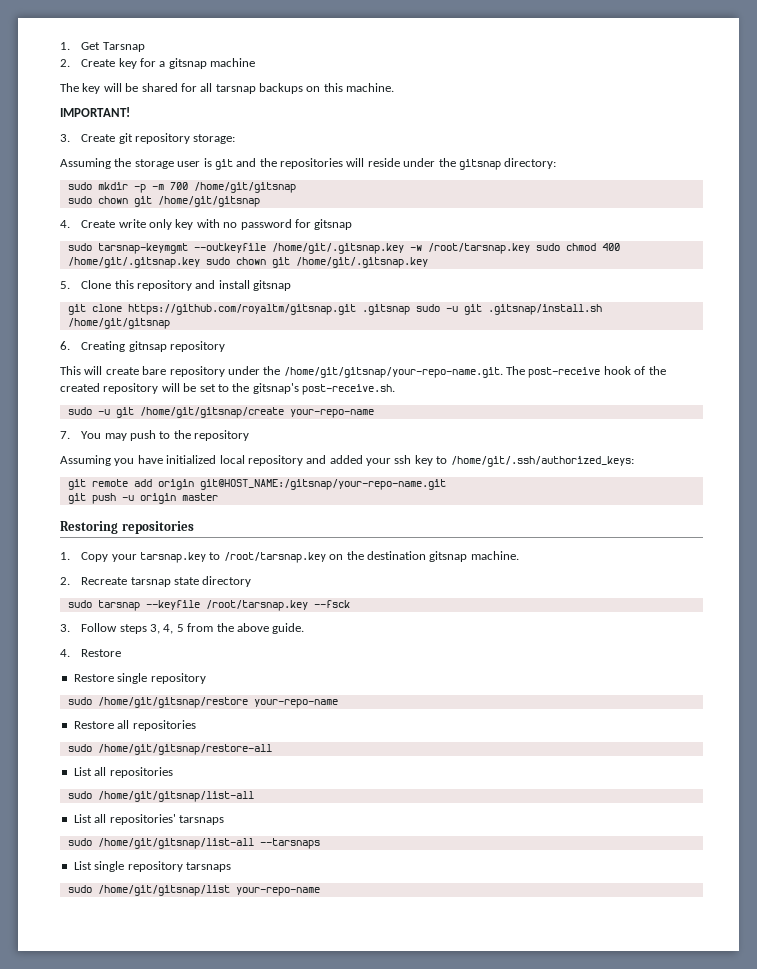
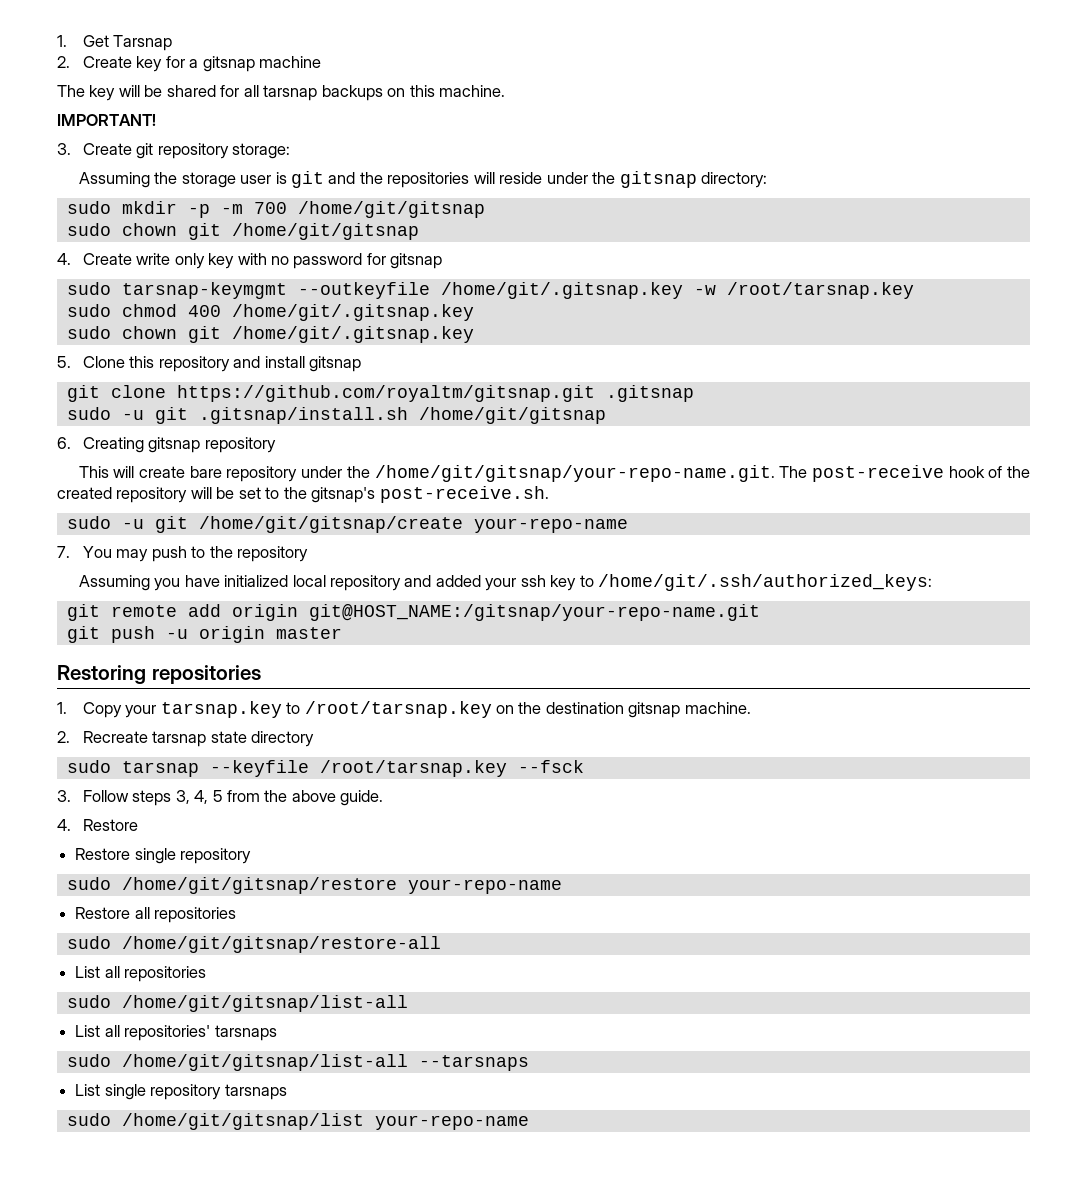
(530, 248) none -> (914, 290) //
(200, 262) none -> (474, 312) //
(410, 309) none -> (694, 393) //
[128,341,167,352] gitnsap -> [148,437,201,453] gitsnap

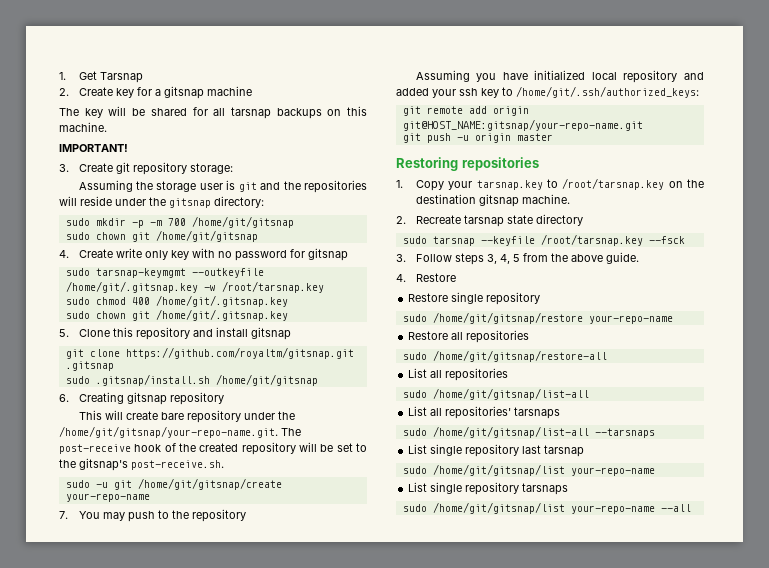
[121,407,188,424] -u git -> (90, 380) none
[308,604,760,621] git@HOST_NAME:/gitsnap/your-repo-name.git -> [402,119,643,131] git@HOST_NAME:gitsnap/your-repo-name.git
(529, 1063) none -> [408,444,585,457] [402,464,655,476] // List single repository last tarsnap // sudo /home/git/gitsnap/list your-repo-name
(529, 1122) none -> [660,504,691,512] --all

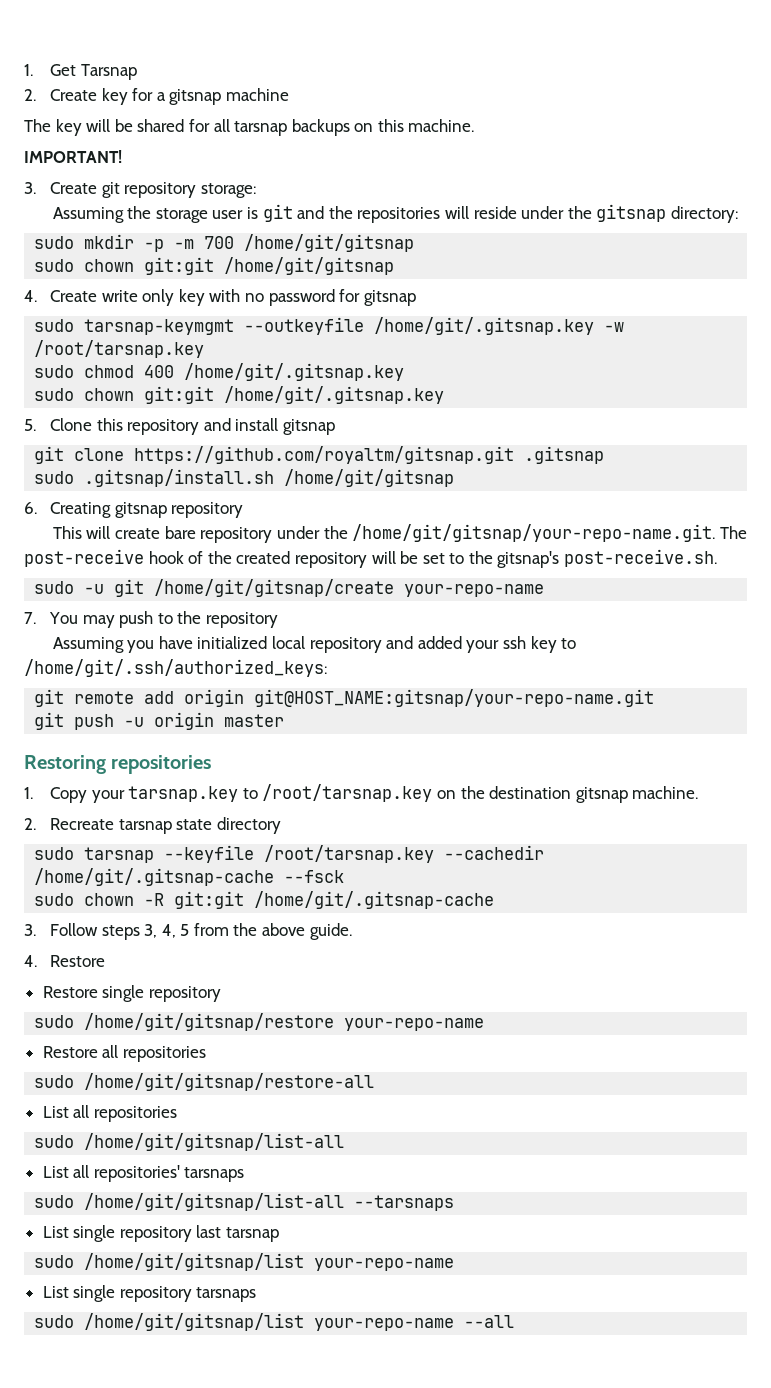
[131,232,150,242] git -> [144,257,215,275] git:git
[131,311,150,321] git -> [144,386,215,404] git:git
(643, 240) none -> [444,845,545,860] [34,868,275,886] --cachedir /home/git/.gitsnap-cache
(685, 240) none -> [34,891,495,909] // sudo chown -R git:git /home/git/.gitsnap-cache

